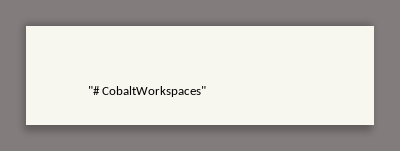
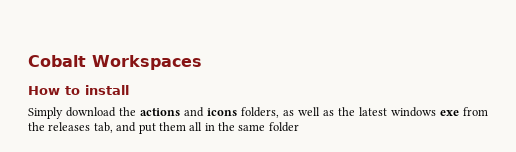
[88,86,207,97] "# CobaltWorkspaces" -> [28,55,202,70] [28,85,129,95] [28,107,488,119] [28,122,299,134] Cobalt Workspaces // How to install // Simply download the actions and icons folders, as well as the latest windows exe from the releases tab, and put them all in the same folder

